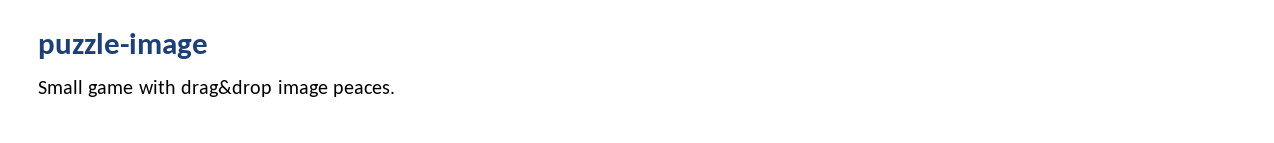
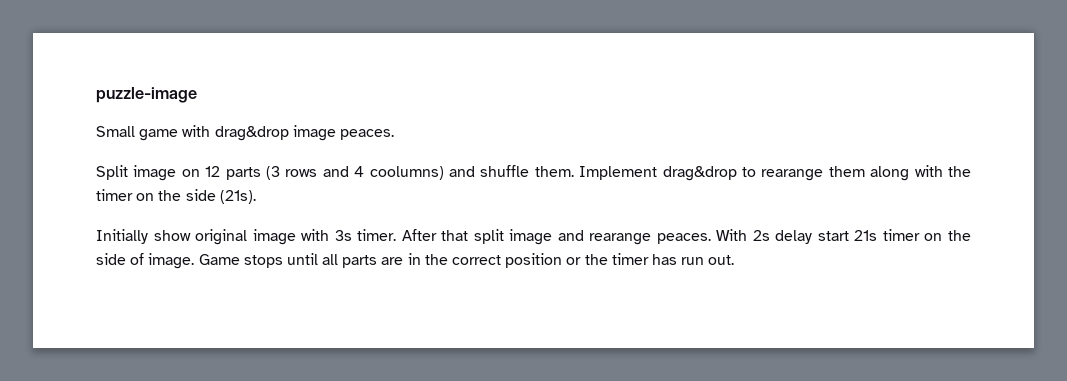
(395, 90) none -> [96,165,971,181] [96,189,256,204] [96,229,971,245] [96,253,735,269] // Split image on 12 parts (3 rows and 4 coolumns) and shuffle them. Implement drag&drop to rearange them along with the timer on the side (21s). // Initially show original image with 3s timer. After that split image and rearange peaces. With 2s delay start 21s timer on the side of image. Game stops until all parts are in the correct position or the timer has run out.

